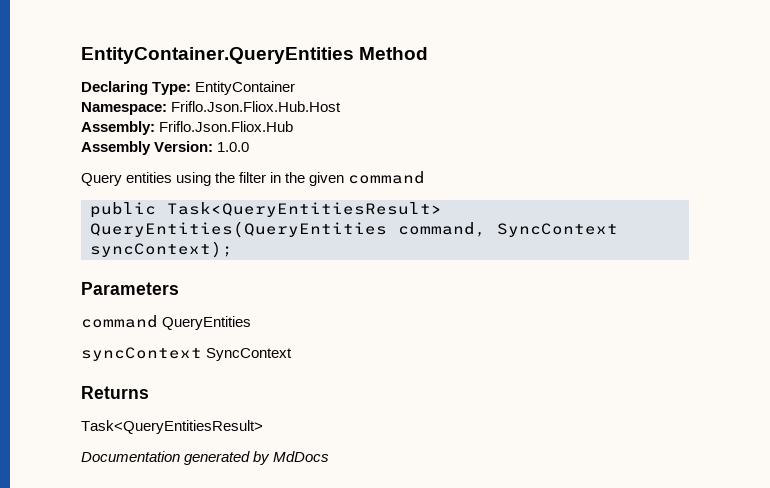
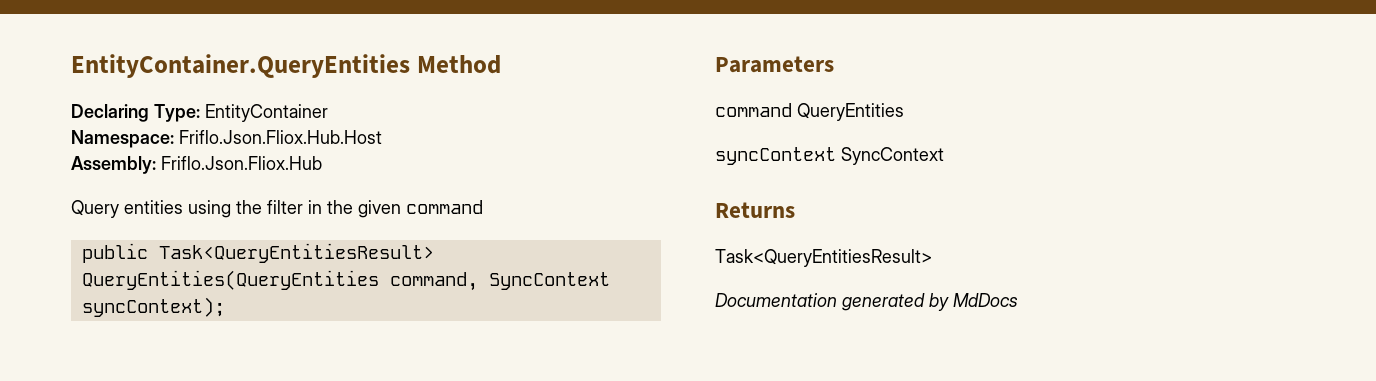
[81,141,250,155] // Assembly Version: 1.0.0 -> (322, 163) none

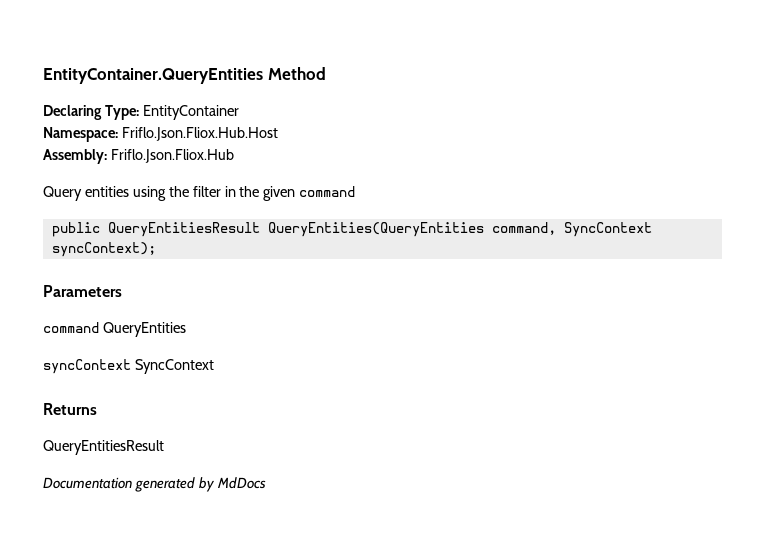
[158,243,434,263] Task<QueryEntitiesResult> -> [107,222,260,237] QueryEntitiesResult
[715,249,932,267] Task<QueryEntitiesResult> -> [43,440,164,455] QueryEntitiesResult

